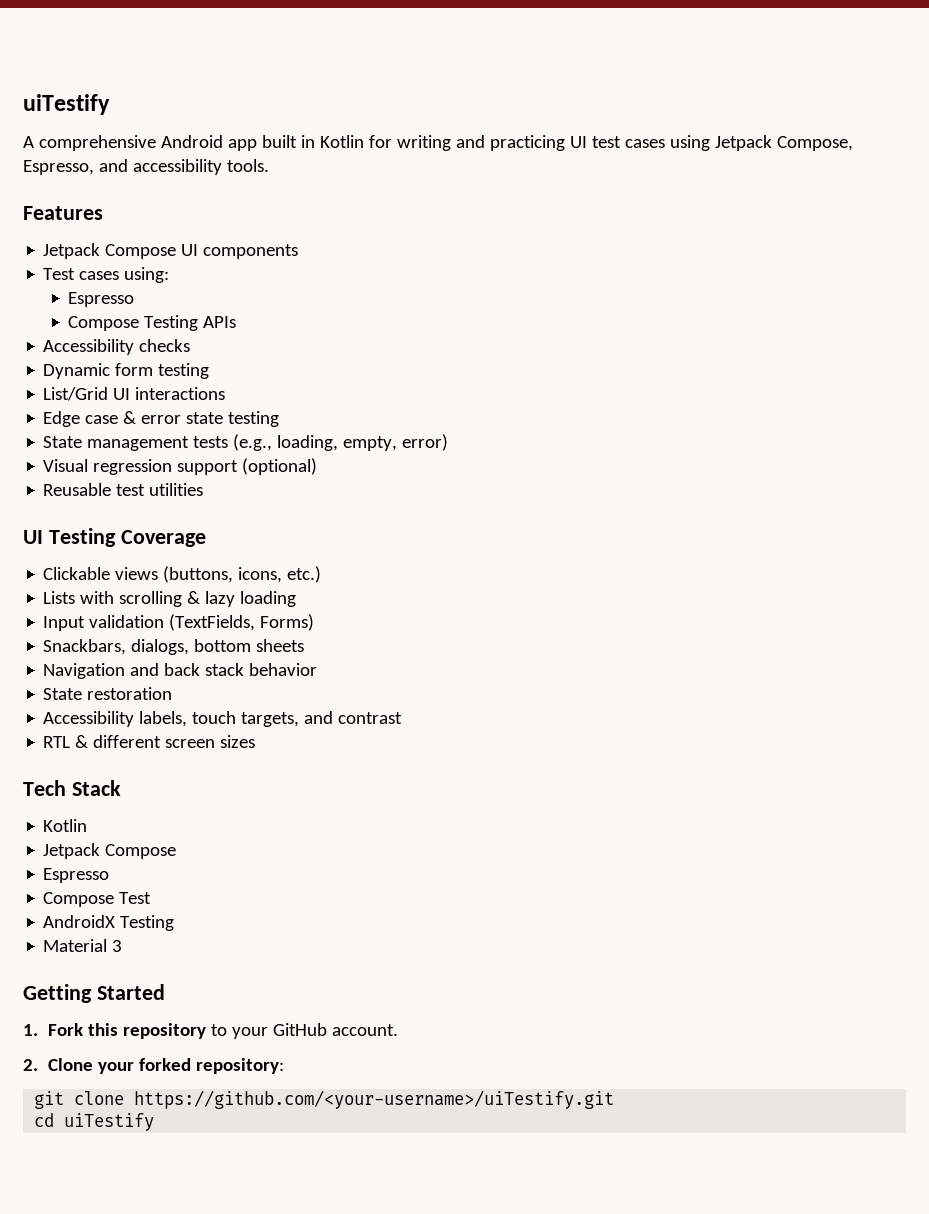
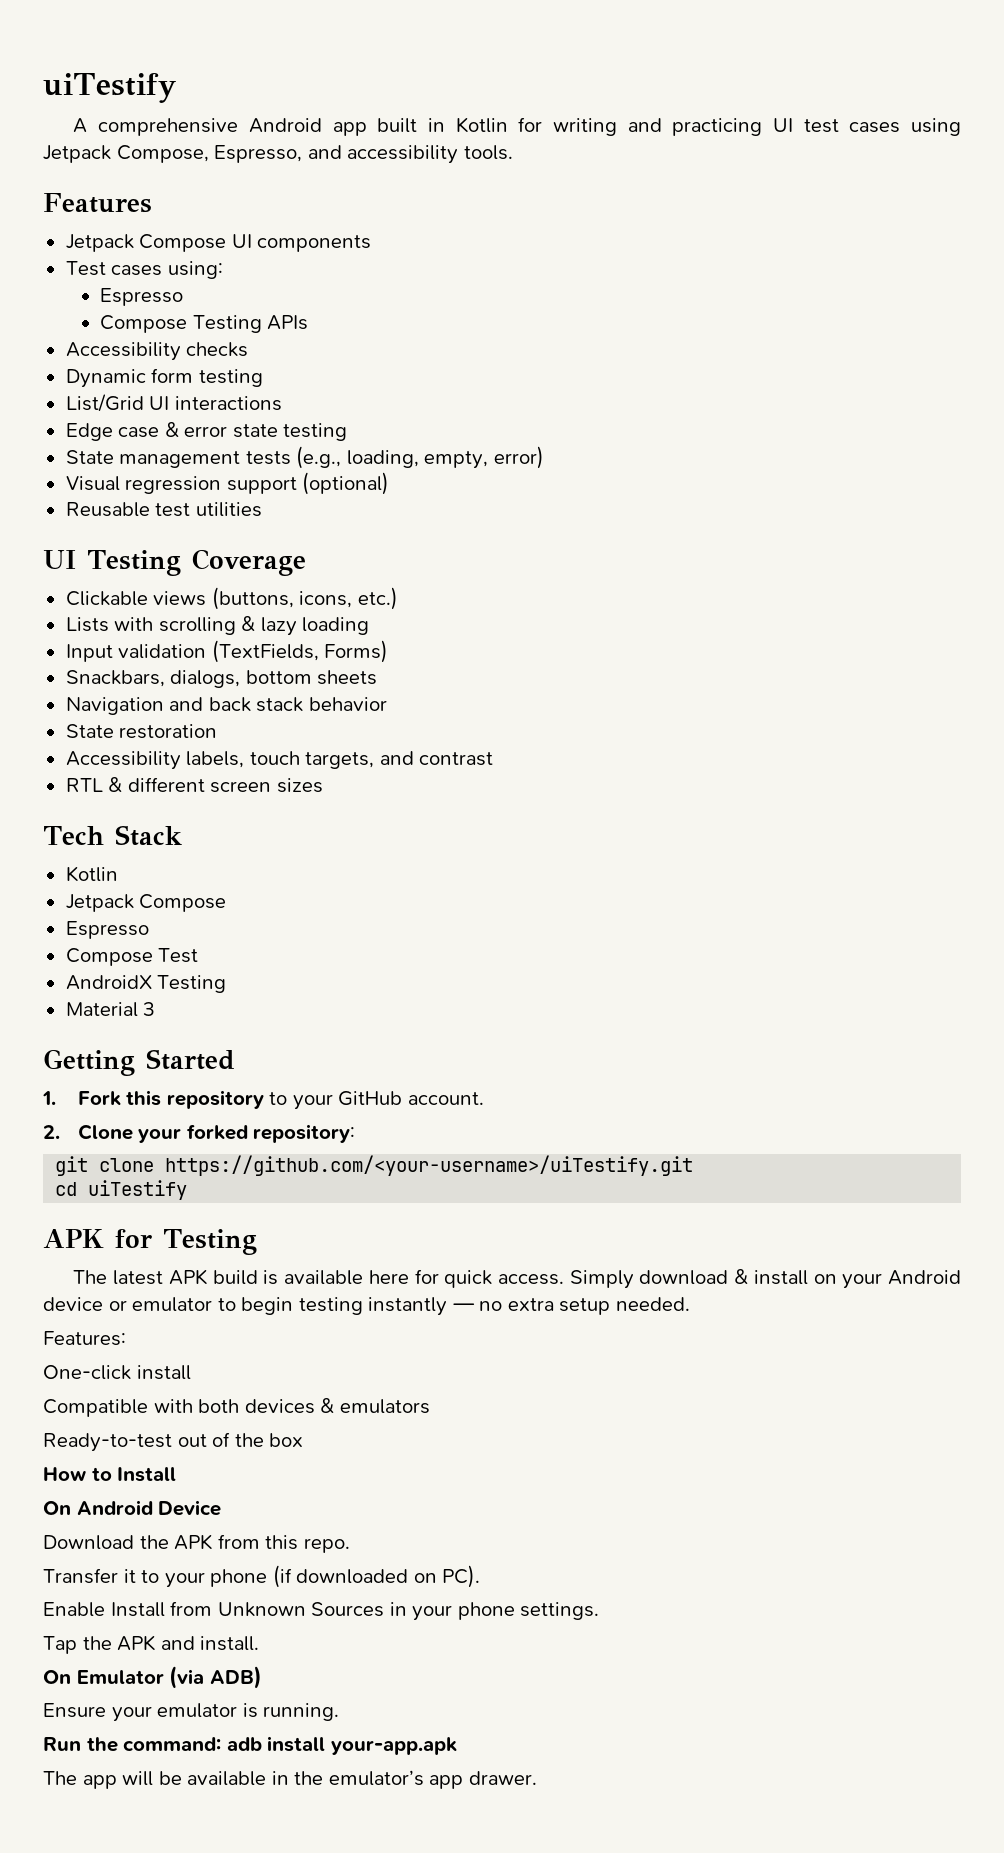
(155, 1122) none -> [43,1229,257,1255] [73,1269,961,1289] [43,1297,690,1316] [43,1331,126,1346] [43,1365,191,1380] [43,1398,430,1417] [43,1432,304,1452] [43,1467,177,1482] [43,1500,222,1516] [43,1534,350,1553] [43,1565,481,1588] [43,1601,600,1621] [43,1635,260,1654] [43,1666,262,1689] [43,1703,340,1722] [43,1736,457,1755] [43,1770,537,1789] // APK for Testing // The latest APK build is available here for quick access. Simply download & install on your Android device or emulator to begin testing instantly — no extra setup needed. // Features: // One-click install // Compatible with both devices & emulators // Ready-to-test out of the box // How to Install // On Android Device // Download the APK from this repo. // Transfer it to your phone (if downloaded on PC). // Enable Install from Unknown Sources in your phone settings. // Tap the APK and install. // On Emulator (via ADB) // Ensure your emulator is running. // Run the command: adb install your-app.apk // The app will be available in the emulator’s app drawer.

